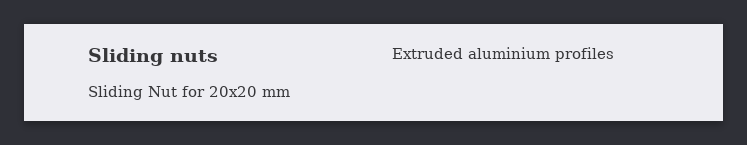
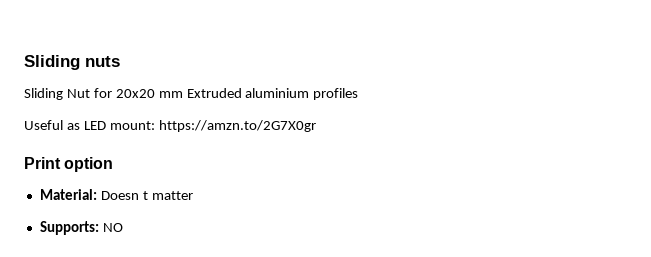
(614, 54) none -> [24,120,316,132] [24,157,114,172] [39,189,193,200] [39,221,123,235] // Useful as LED mount: https://amzn.to/2G7X0gr // Print option // Material: Doesn t matter // Supports: NO

